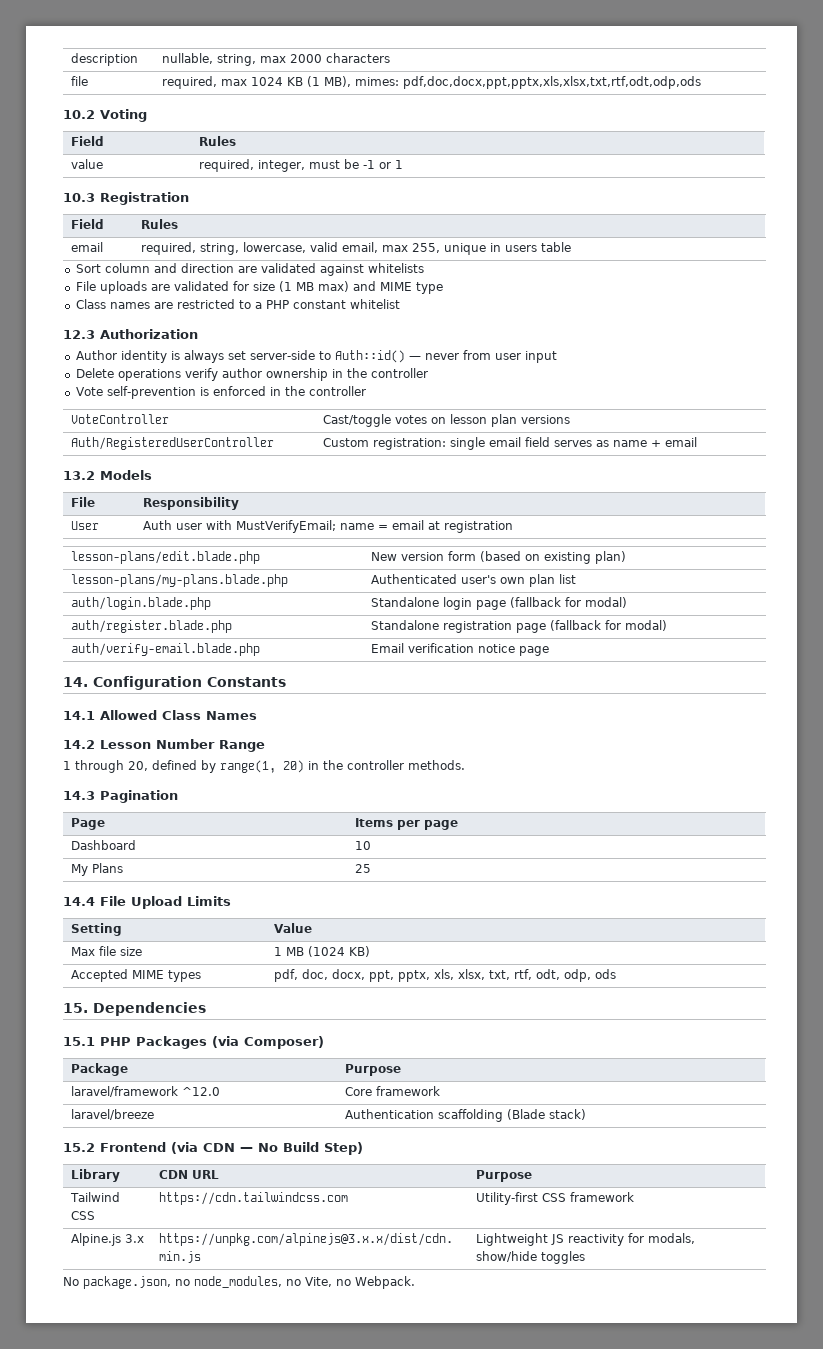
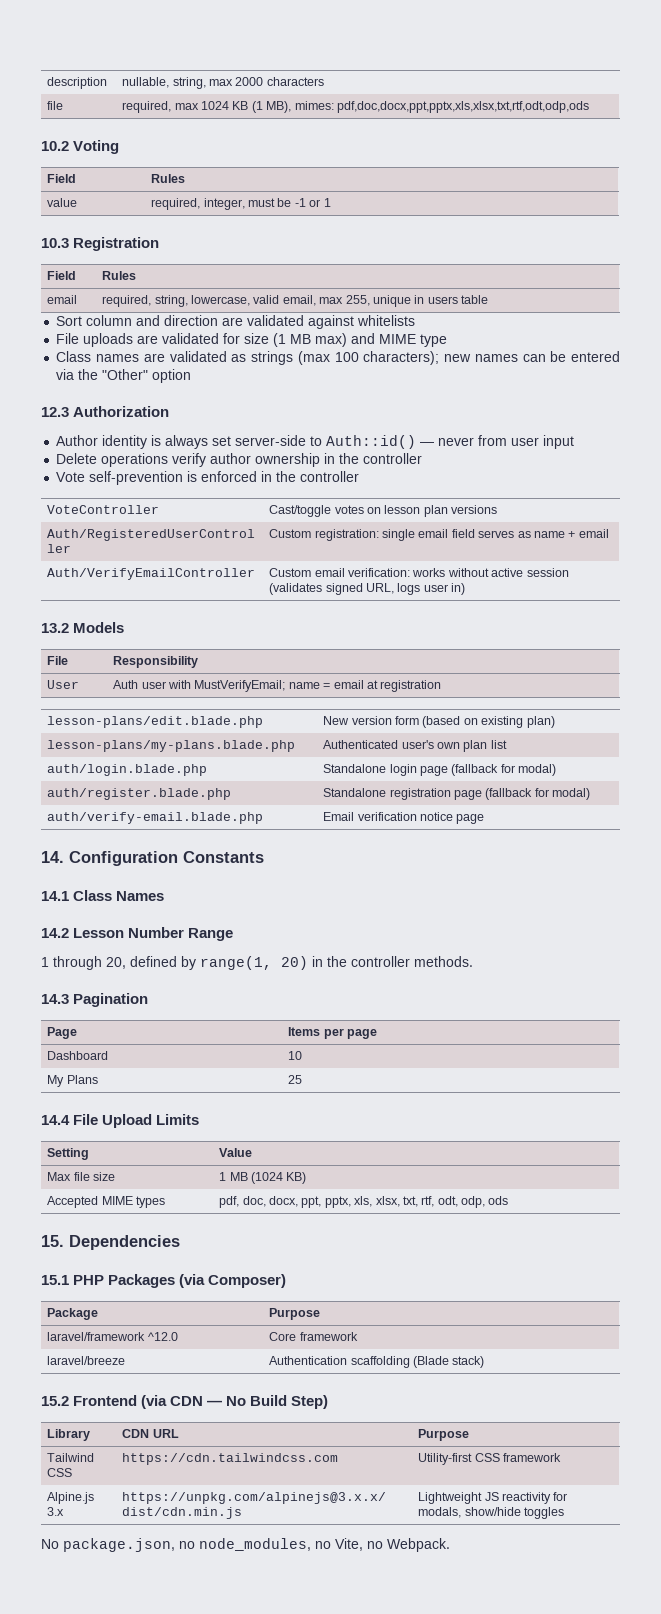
[176,299,400,309] restricted to a PHP constant whitelist -> [169,351,621,365] [56,369,192,383] validated as strings (max 100 characters); new names can be entered via the "Other" option
(697, 442) none -> [47,568,256,580] [269,568,569,577] [269,583,466,595] // Auth/VerifyEmailController | Custom email verification: works without active session (validates signed URL, logs user in)
[100,710,157,720] Allowed -> (69, 896) none

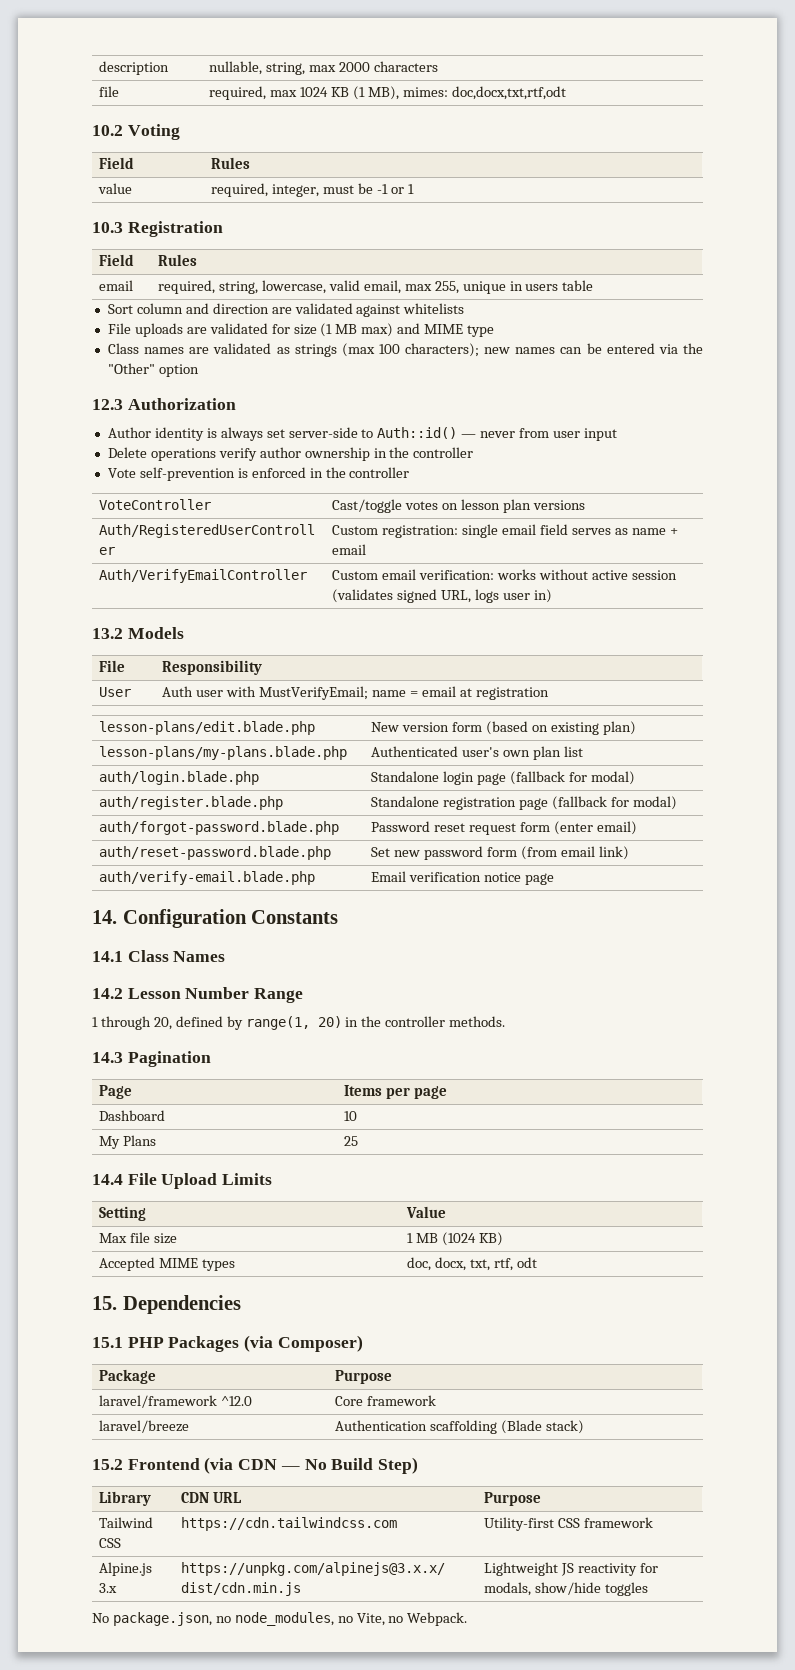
[336,101,589,113] pdf,doc,docx,ppt,pptx,xls,xlsx,txt,rtf,odt,odp,ods -> [451,86,566,100] doc,docx,txt,rtf,odt
(591, 794) none -> [99,821,340,835] [371,821,637,835] [99,846,332,860] [371,846,629,860] // auth/forgot-password.blade.php | Password reset request form (enter email) // auth/reset-password.blade.php | Set new password form (from email link)
[219,1196,240,1208] pdf, -> (236, 1265) none
[301,1196,509,1208] ppt, pptx, xls, xlsx, txt, rtf, odt, odp, ods -> [470,1257,537,1271] txt, rtf, odt

